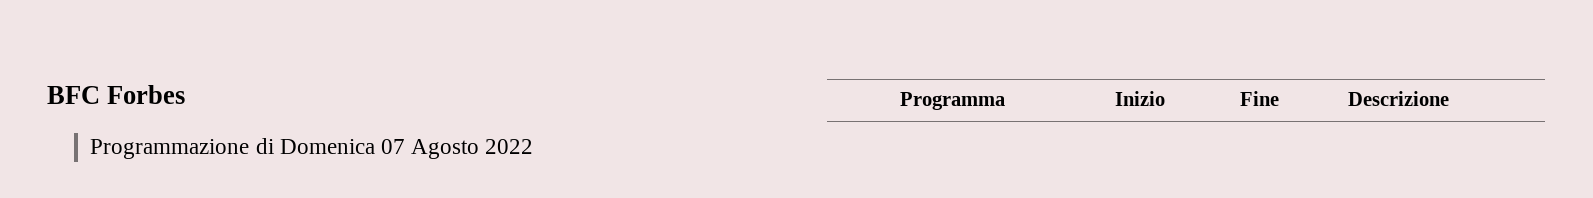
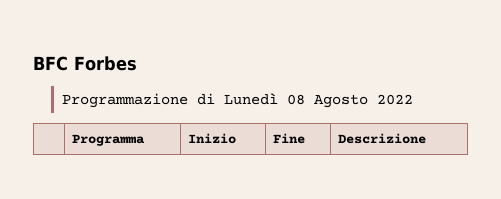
[279,139,406,154] Domenica 07 -> [224,93,306,105] Lunedì 08

